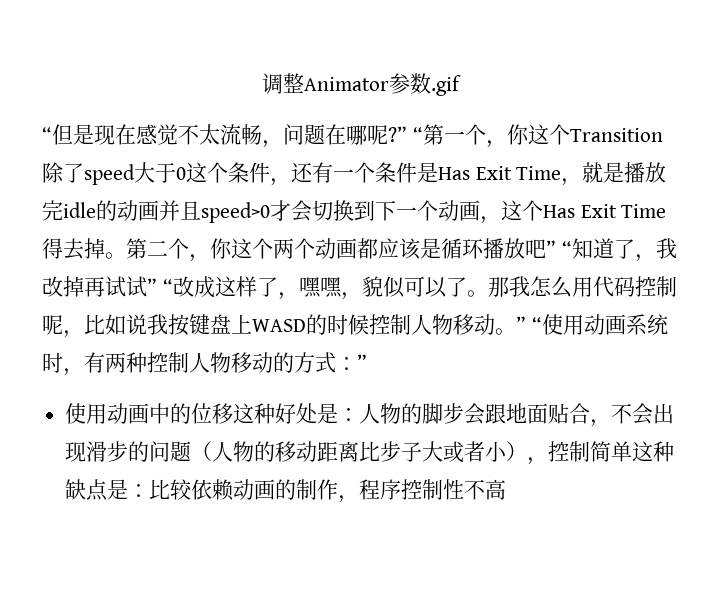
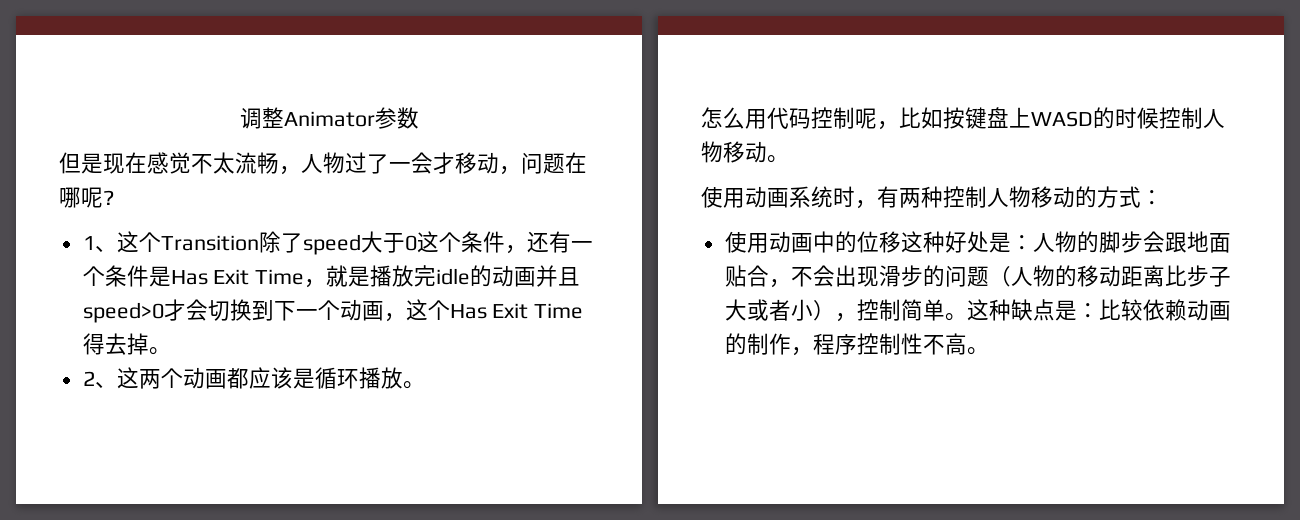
[431,75,461,96] [42,127,52,142] .gif // “ -> (419, 118) //
[283,124,529,148] 问题在哪呢?” “第一个，你 -> [301,152,587,175] [59,187,114,208] [82,236,117,252] 人物过了一会才移动，问题在哪呢? // 1、
[126,238,273,262] 第二个，你这个 -> [82,367,139,389] // 2、这
[525,238,677,262] [42,276,530,300] 吧” “知道了，我改掉再试试” “改成这样了，嘿嘿，貌似可以了。那我 -> [402,381,425,389] 。 //
[126,314,168,335] 说我 -> (943, 118) none
[516,316,542,332] ” “ -> (789, 159) //
[357,354,367,370] ” -> (1163, 197) none
(633, 451) none -> [944,313,967,321] 。
(507, 489) none -> [966,347,989,355] 。

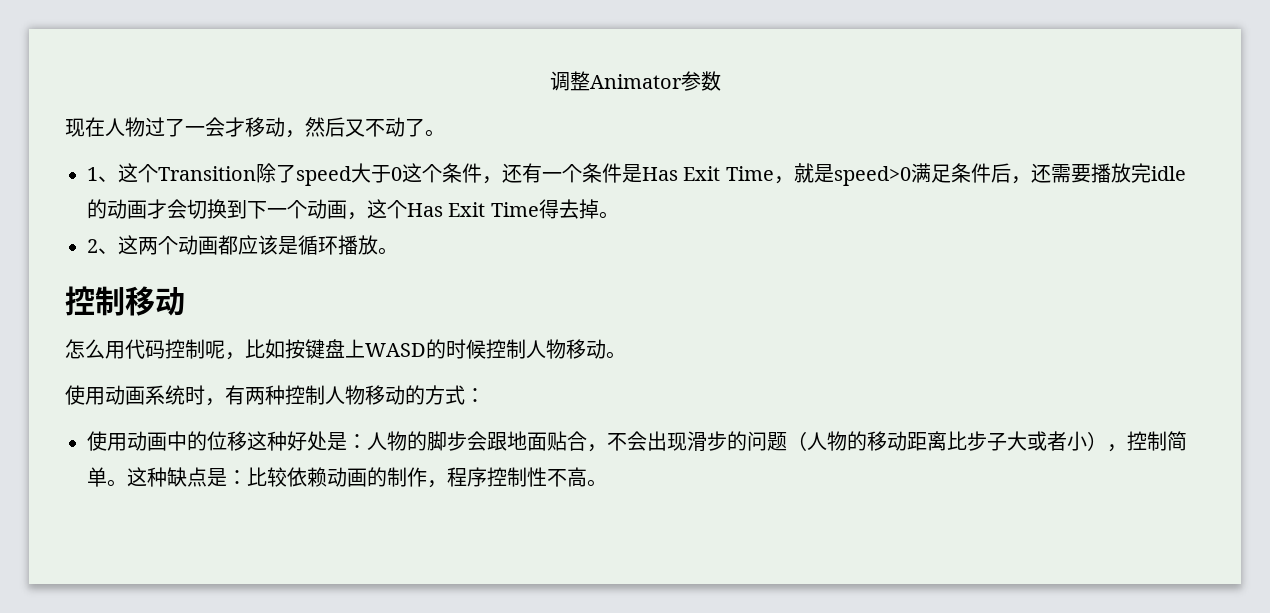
[59,152,301,175] 但是现在感觉不太流畅， -> [65,117,105,137] 现在
[521,152,587,174] [59,187,114,208] 问题在哪呢? -> [305,117,445,137] 然后又不动了。
(371, 276) none -> [833,163,1091,186] speed>0满足条件后，还需要
[536,265,581,287] [82,302,164,323] 并且speed>0 -> (147, 209) none
(425, 385) none -> [65,286,185,316] // 控制移动

